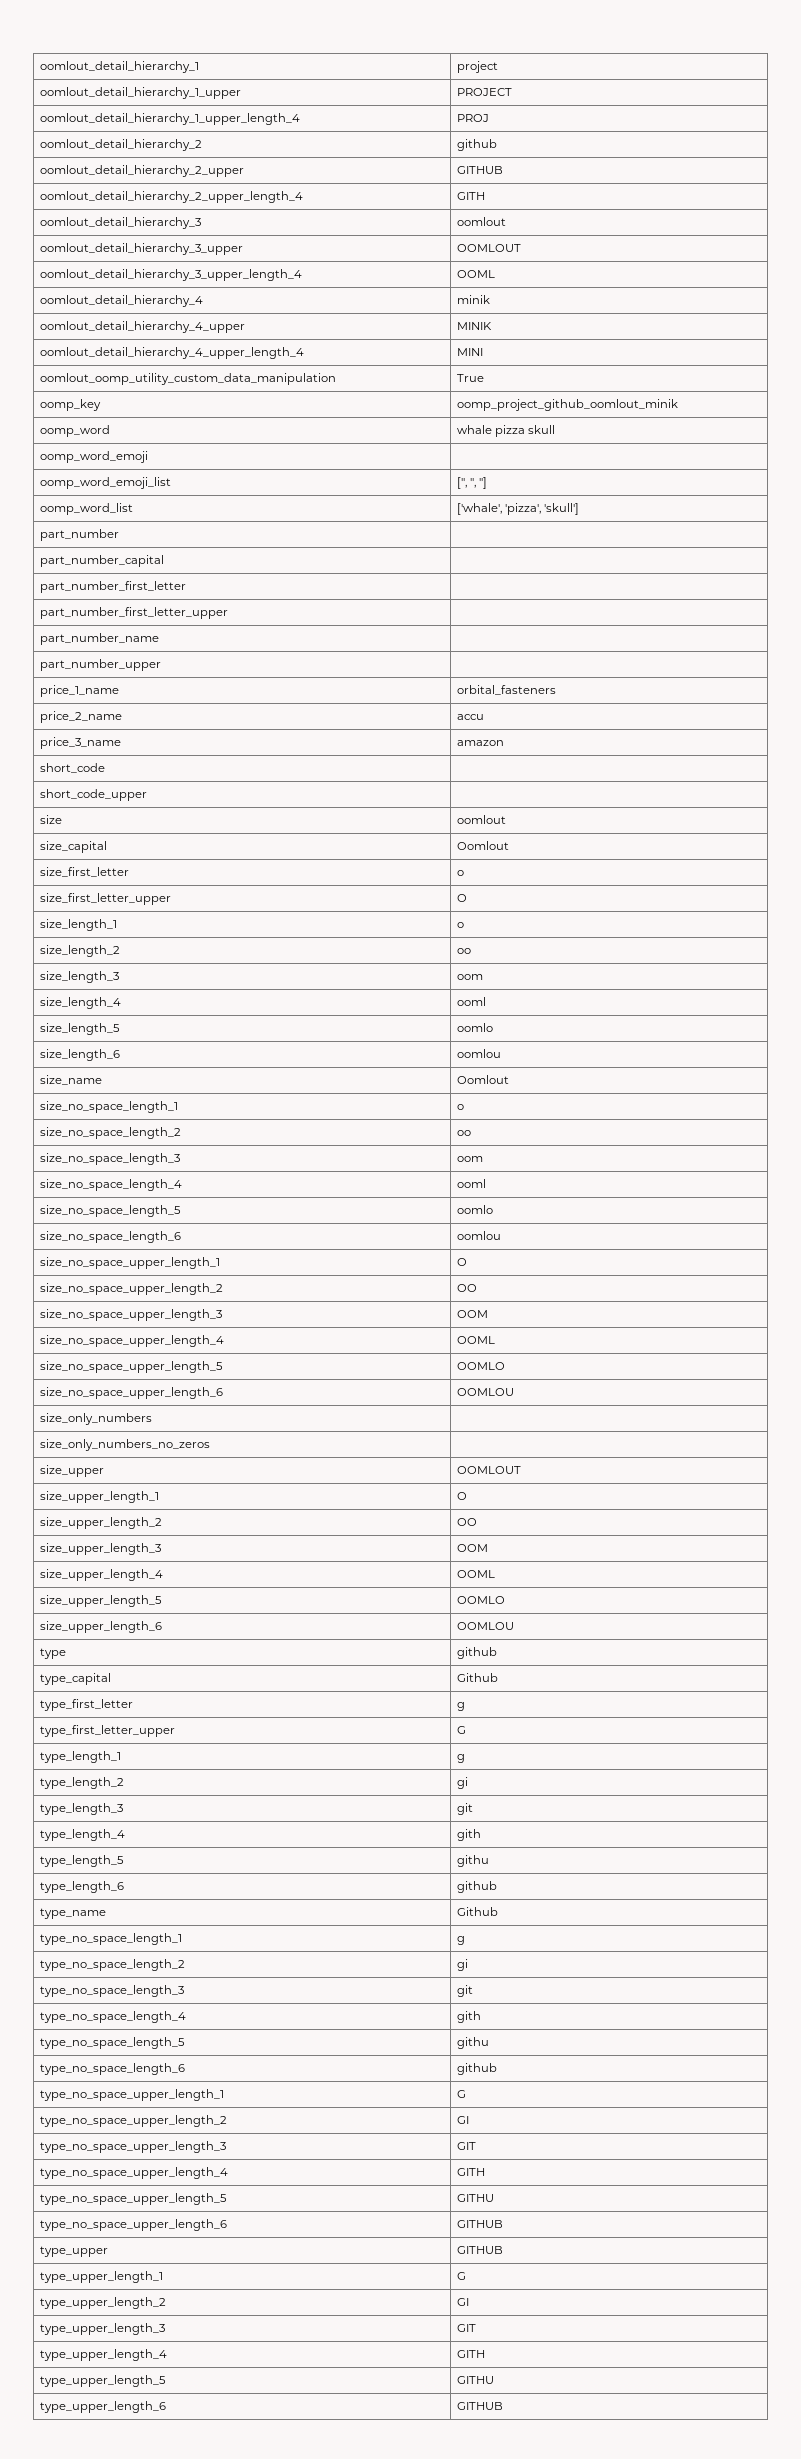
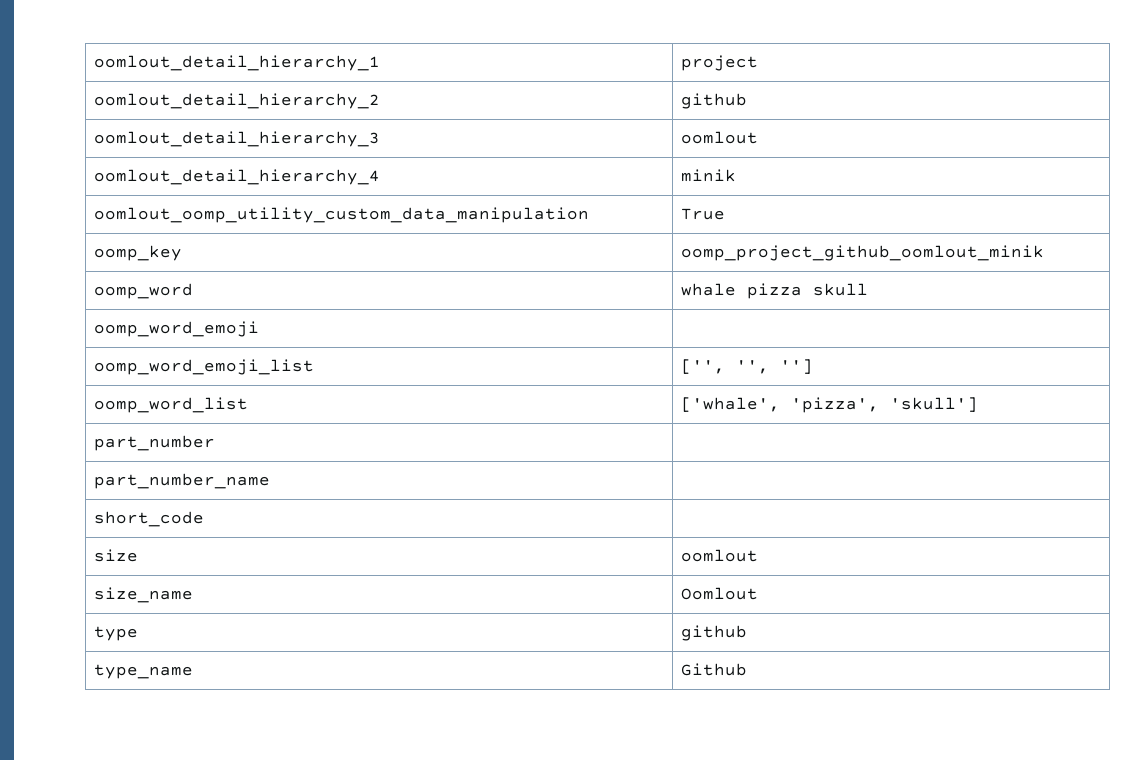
[39,87,241,99] [456,88,512,96] [39,113,300,125] [456,114,489,122] [39,139,202,151] [456,139,497,151] [39,165,244,177] [456,166,503,174] [39,191,303,203] [456,192,485,200] [39,217,201,229] [456,217,506,226] [39,243,243,255] [456,244,521,252] [39,269,302,281] [456,270,495,278] [39,295,203,307] [456,295,490,304] [39,321,245,333] [456,322,492,330] [39,347,304,359] [456,348,483,356] oomlout_detail_hierarchy_1_upper | PROJECT // oomlout_detail_hierarchy_1_upper_length_4 | PROJ // oomlout_detail_hierarchy_2 | github // oomlout_detail_hierarchy_2_upper | GITHUB // oomlout_detail_hierarchy_2_upper_length_4 | GITH // oomlout_detail_hierarchy_3 | oomlout // oomlout_detail_hierarchy_3_upper | OOMLOUT // oomlout_detail_hierarchy_3_upper_length_4 | OOML // oomlout_detail_hierarchy_4 | minik // oomlout_detail_hierarchy_4_upper | MINIK // oomlout_detail_hierarchy_4_upper_length_4 | MINI -> [94,93,381,109] [681,93,748,109] [94,131,381,147] [681,131,759,144] [94,169,381,185] [681,169,737,182] oomlout_detail_hierarchy_2 | github // oomlout_detail_hierarchy_3 | oomlout // oomlout_detail_hierarchy_4 | minik
[39,555,164,567] [39,581,186,593] [39,607,228,619] [39,633,159,645] [39,659,161,671] [39,685,119,697] [456,685,556,695] [39,711,122,723] [456,714,484,720] [39,737,121,749] [456,740,504,746] part_number_capital | // part_number_first_letter | // part_number_first_letter_upper | // part_number_name | // part_number_upper | // price_1_name | orbital_fasteners // price_2_name | accu // price_3_name | amazon -> [94,473,271,489] part_number_name |
[39,789,147,801] // short_code_upper | -> (205, 519) none
[39,841,107,853] [456,841,509,850] [39,867,129,877] [456,870,464,876] [39,893,171,905] [456,894,467,902] [39,919,117,931] [456,922,464,928] [39,945,120,957] [456,948,471,954] [39,971,119,983] [456,974,483,980] [39,997,121,1009] [456,997,486,1006] [39,1023,120,1035] [456,1023,493,1032] [39,1049,120,1061] [456,1049,501,1058] [39,1075,102,1085] [456,1075,509,1084] [39,1101,178,1113] [456,1104,464,1110] [39,1127,181,1139] [456,1130,471,1136] [39,1153,180,1165] [456,1156,483,1162] [39,1179,182,1191] [456,1179,486,1188] [39,1205,181,1217] [456,1205,493,1214] [39,1231,181,1243] [456,1231,501,1240] [39,1257,220,1269] [456,1258,467,1266] [39,1283,223,1295] [456,1284,477,1292] [39,1309,222,1321] [456,1310,488,1318] [39,1335,224,1347] [456,1336,495,1344] [39,1361,223,1373] [456,1362,505,1370] [39,1387,223,1399] [456,1388,514,1396] [39,1413,152,1425] [39,1439,210,1451] [39,1465,104,1477] [456,1466,521,1474] [39,1491,159,1503] [456,1492,467,1500] [39,1517,162,1529] [456,1518,477,1526] [39,1543,161,1555] [456,1544,488,1552] [39,1569,163,1581] [456,1570,495,1578] [39,1595,162,1607] [456,1596,505,1604] [39,1621,162,1633] [456,1622,514,1630] [39,1648,66,1659] [456,1647,497,1659] [39,1673,111,1685] [456,1673,498,1682] [39,1699,133,1711] [456,1702,465,1711] [39,1725,175,1737] [456,1726,466,1734] [39,1751,121,1763] [456,1754,465,1763] [39,1777,124,1789] [456,1777,468,1789] [39,1803,123,1815] [456,1803,473,1815] [39,1829,125,1841] [456,1829,481,1841] [39,1855,124,1867] [456,1855,489,1867] [39,1881,124,1893] [456,1881,497,1893] [39,1908,106,1919] [456,1907,498,1916] [39,1933,182,1945] [456,1936,465,1945] [39,1959,185,1971] [456,1959,468,1971] [39,1985,184,1997] [456,1985,473,1997] [39,2011,186,2023] [456,2011,481,2023] [39,2037,185,2049] [456,2037,489,2049] [39,2063,185,2075] [456,2063,497,2075] [39,2089,224,2101] [456,2090,466,2098] [39,2115,227,2127] [456,2116,469,2124] [39,2141,226,2153] [456,2142,476,2150] [39,2167,228,2179] [456,2168,485,2176] [39,2193,227,2205] [456,2194,494,2202] [39,2219,227,2231] [456,2220,503,2228] [39,2246,108,2257] [456,2246,503,2254] [39,2271,163,2283] [456,2272,466,2280] [39,2297,166,2309] [456,2298,469,2306] [39,2323,165,2335] [456,2324,476,2332] [39,2349,167,2361] [456,2350,485,2358] [39,2375,166,2387] [456,2376,494,2384] [39,2401,166,2413] [456,2402,503,2410] size_capital | Oomlout // size_first_letter | o // size_first_letter_upper | O // size_length_1 | o // size_length_2 | oo // size_length_3 | oom // size_length_4 | ooml // size_length_5 | oomlo // size_length_6 | oomlou // size_name | Oomlout // size_no_space_length_1 | o // size_no_space_length_2 | oo // size_no_space_length_3 | oom // size_no_space_length_4 | ooml // size_no_space_length_5 | oomlo // size_no_space_length_6 | oomlou // size_no_space_upper_length_1 | O // size_no_space_upper_length_2 | OO // size_no_space_upper_length_3 | OOM // size_no_space_upper_length_4 | OOML // size_no_space_upper_length_5 | OOMLO // size_no_space_upper_length_6 | OOMLOU // size_only_numbers | // size_only_numbers_no_zeros | // size_upper | OOMLOUT // size_upper_length_1 | O // size_upper_length_2 | OO // size_upper_length_3 | OOM // size_upper_length_4 | OOML // size_upper_length_5 | OOMLO // size_upper_length_6 | OOMLOU // type | github // type_capital | Github // type_first_letter | g // type_first_letter_upper | G // type_length_1 | g // type_length_2 | gi // type_length_3 | git // type_length_4 | gith // type_length_5 | githu // type_length_6 | github // type_name | Github // type_no_space_length_1 | g // type_no_space_length_2 | gi // type_no_space_length_3 | git // type_no_space_length_4 | gith // type_no_space_length_5 | githu // type_no_space_length_6 | github // type_no_space_upper_length_1 | G // type_no_space_upper_length_2 | GI // type_no_space_upper_length_3 | GIT // type_no_space_upper_length_4 | GITH // type_no_space_upper_length_5 | GITHU // type_no_space_upper_length_6 | GITHUB // type_upper | GITHUB // type_upper_length_1 | G // type_upper_length_2 | GI // type_upper_length_3 | GIT // type_upper_length_4 | GITH // type_upper_length_5 | GITHU // type_upper_length_6 | GITHUB -> [94,587,194,603] [681,587,759,600] [94,626,139,641] [681,625,748,641] [94,664,194,679] [681,663,748,676] size_name | Oomlout // type | github // type_name | Github

